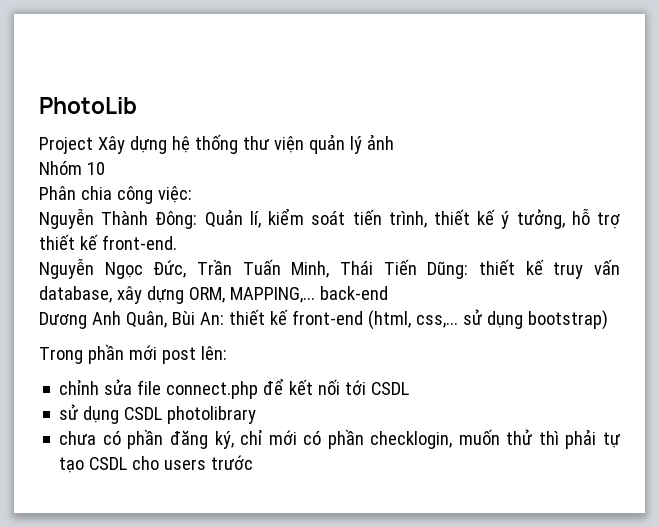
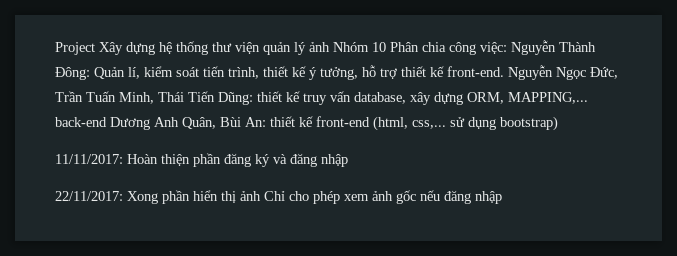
[39,97,137,114] PhotoLib // -> (55, 48) none
(394, 142) // -> (330, 47) none
(105, 168) // -> (386, 47) none
(192, 194) // -> (507, 48) none
(177, 242) // -> (504, 71) none
(388, 293) // -> (107, 122) none
[39,344,227,364] [59,378,410,399] [59,404,257,424] [59,429,621,449] [59,455,254,473] Trong phần mới post lên: // chỉnh sửa file connect.php để kết nối tới CSDL // sử dụng CSDL photolibrary // chưa có phần đăng ký, chỉ mới có phần checklogin, muốn thử thì phải tự tạo CSDL cho users trước -> [55,153,348,167] [55,190,502,204] 11/11/2017: Hoàn thiện phần đăng ký và đăng nhập // 22/11/2017: Xong phần hiển thị ảnh Chỉ cho phép xem ảnh gốc nếu đăng nhập

